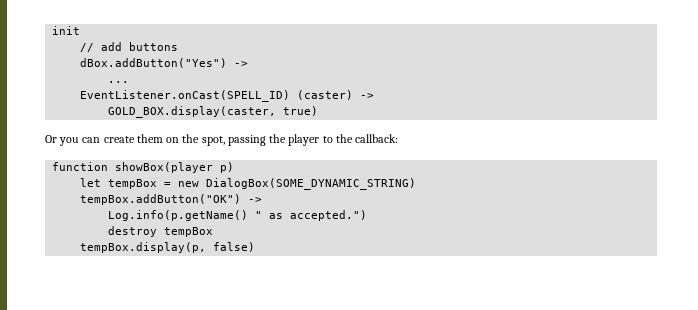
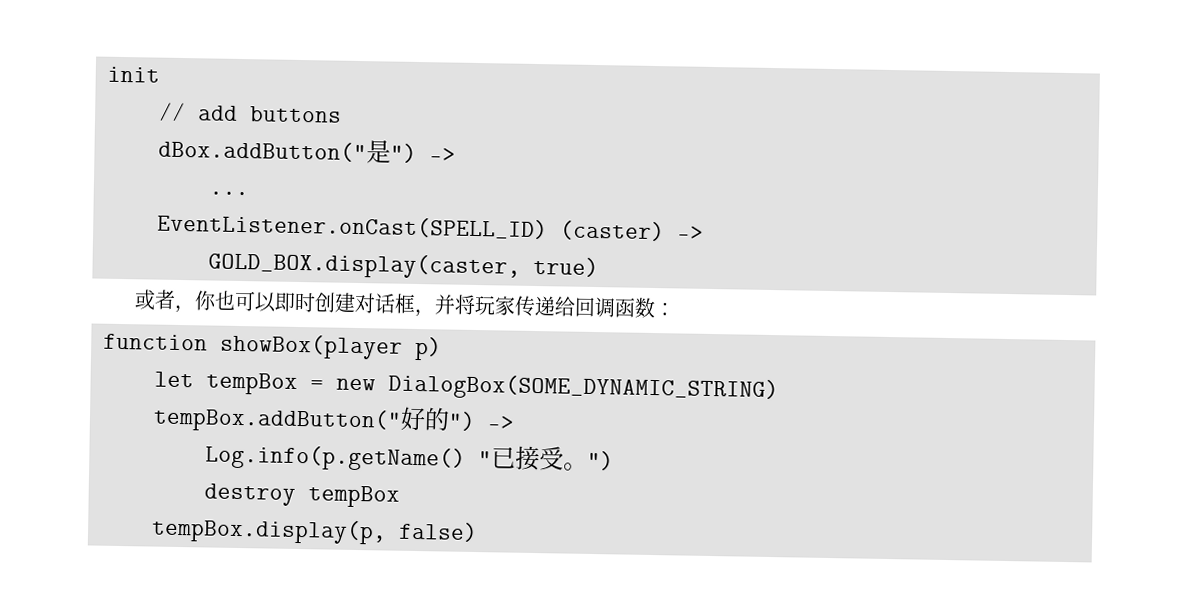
[80,58,228,68] dBox.addButton("Yes") -> [158,139,417,164] dBox.addButton("是")
[45,134,399,146] Or you can create them on the spot, passing the player to the callback: -> [134,289,677,319] 或者，你也可以即时创建对话框，并将玩家传递给回调函数：
[80,194,242,205] tempBox.addButton("OK") -> [153,406,476,434] tempBox.addButton("好的")
[269,210,368,221] as accepted.") -> [491,445,614,471] 已接受。")

